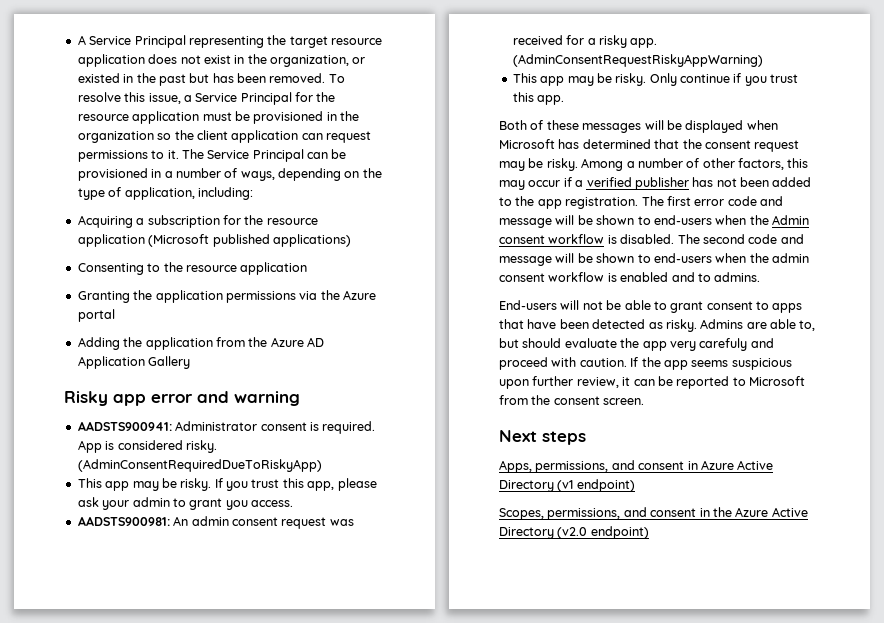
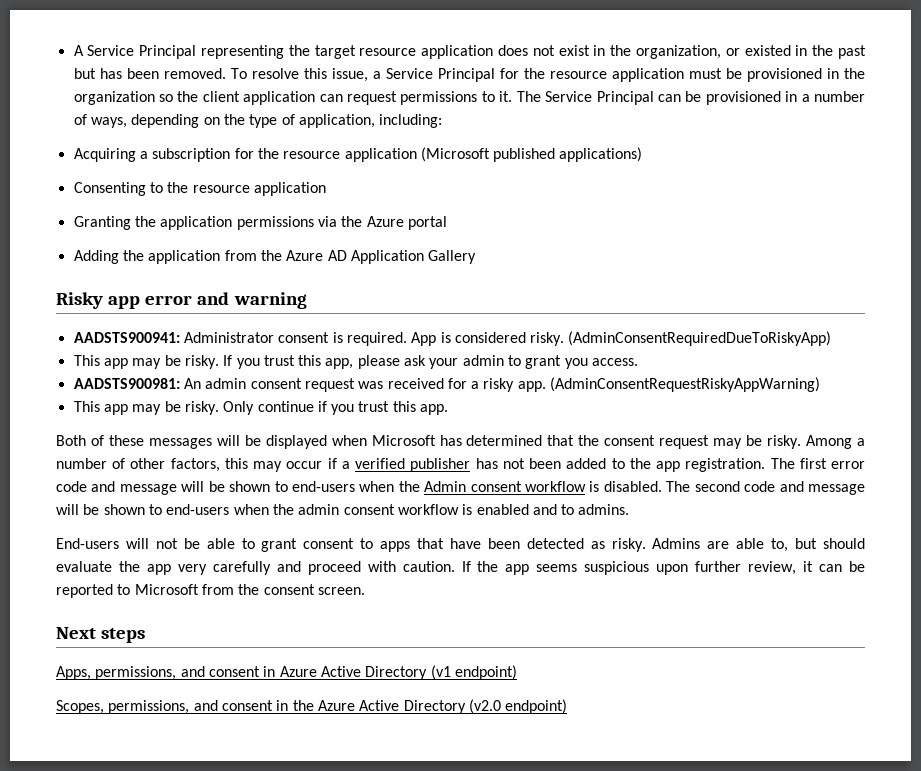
[699,338,748,351] carefuly -> [212,561,271,575] carefully

